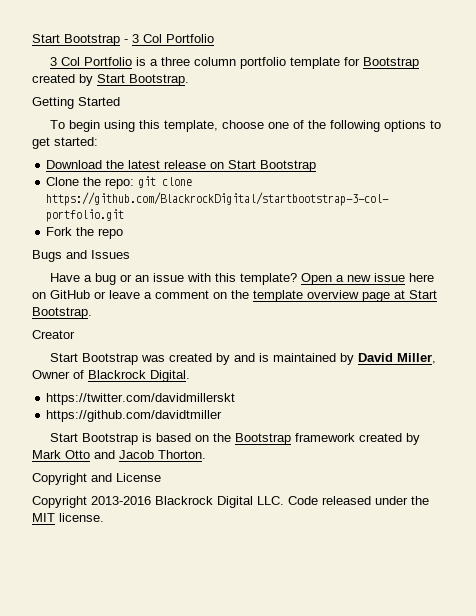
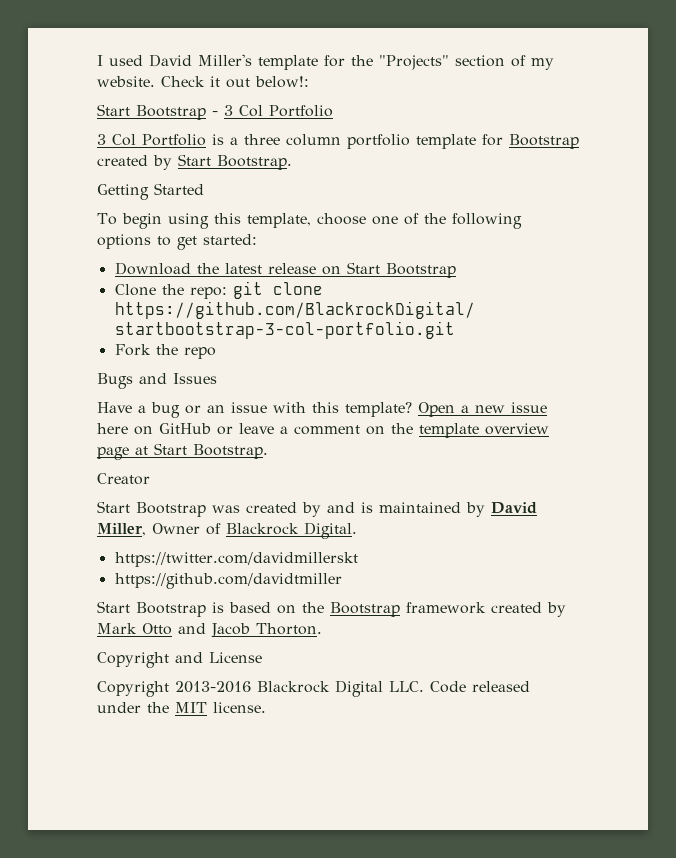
(32, 38) none -> [97,54,554,70] [97,76,309,88] I used David Miller's template for the "Projects" section of my website. Check it out below!: //

